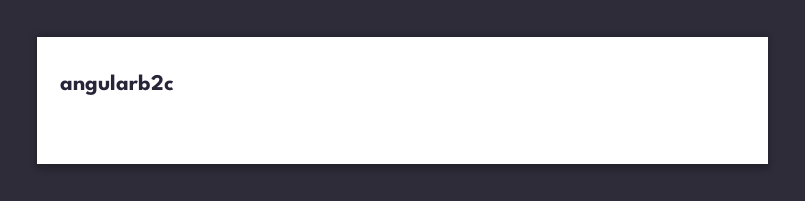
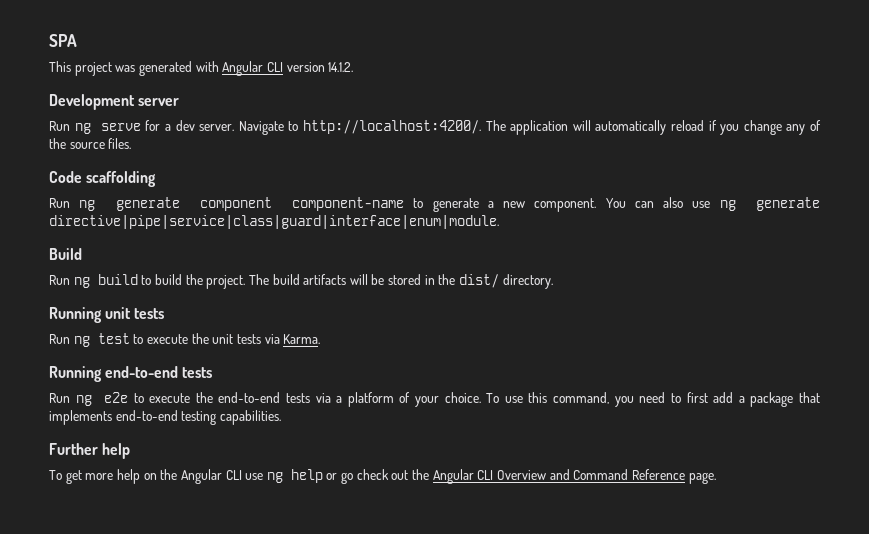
[60,74,174,95] angularb2c -> [49,34,77,47] [49,61,354,76] [49,94,180,110] [49,120,822,135] [49,138,132,149] [49,171,157,187] [49,197,820,212] [49,215,499,229] [49,248,82,260] [49,274,553,289] [49,307,165,323] [49,333,321,347] [49,366,213,382] [49,392,821,407] [49,410,281,425] [49,443,131,459] [49,469,716,484] SPA // This project was generated with Angular CLI version 14.1.2. // Development server // Run ng serve for a dev server. Navigate to http://localhost:4200/. The application will automatically reload if you change any of the source files. // Code scaffolding // Run ng generate component component-name to generate a new component. You can also use ng generate directive|pipe|service|class|guard|interface|enum|module. // Build // Run ng build to build the project. The build artifacts will be stored in the dist/ directory. // Running unit tests // Run ng test to execute the unit tests via Karma. // Running end-to-end tests // Run ng e2e to execute the end-to-end tests via a platform of your choice. To use this command, you need to first add a package that implements end-to-end testing capabilities. // Further help // To get more help on the Angular CLI use ng help or go check out the Angular CLI Overview and Command Reference page.

